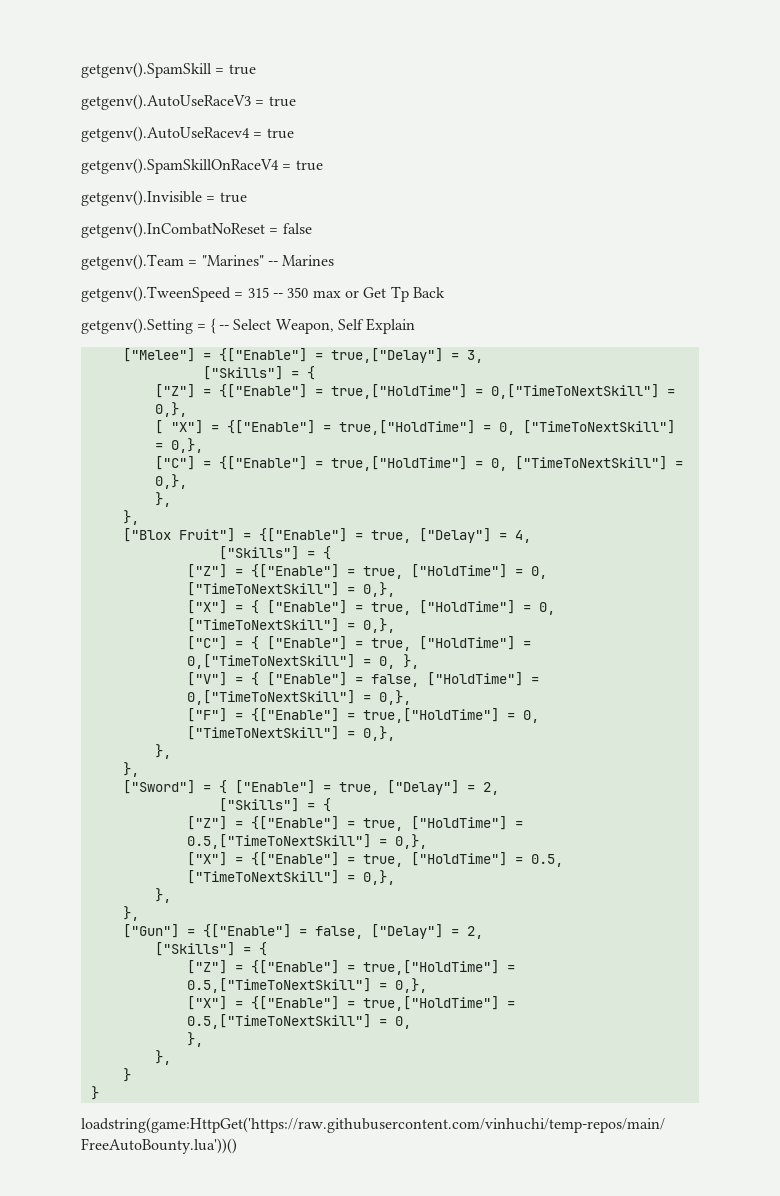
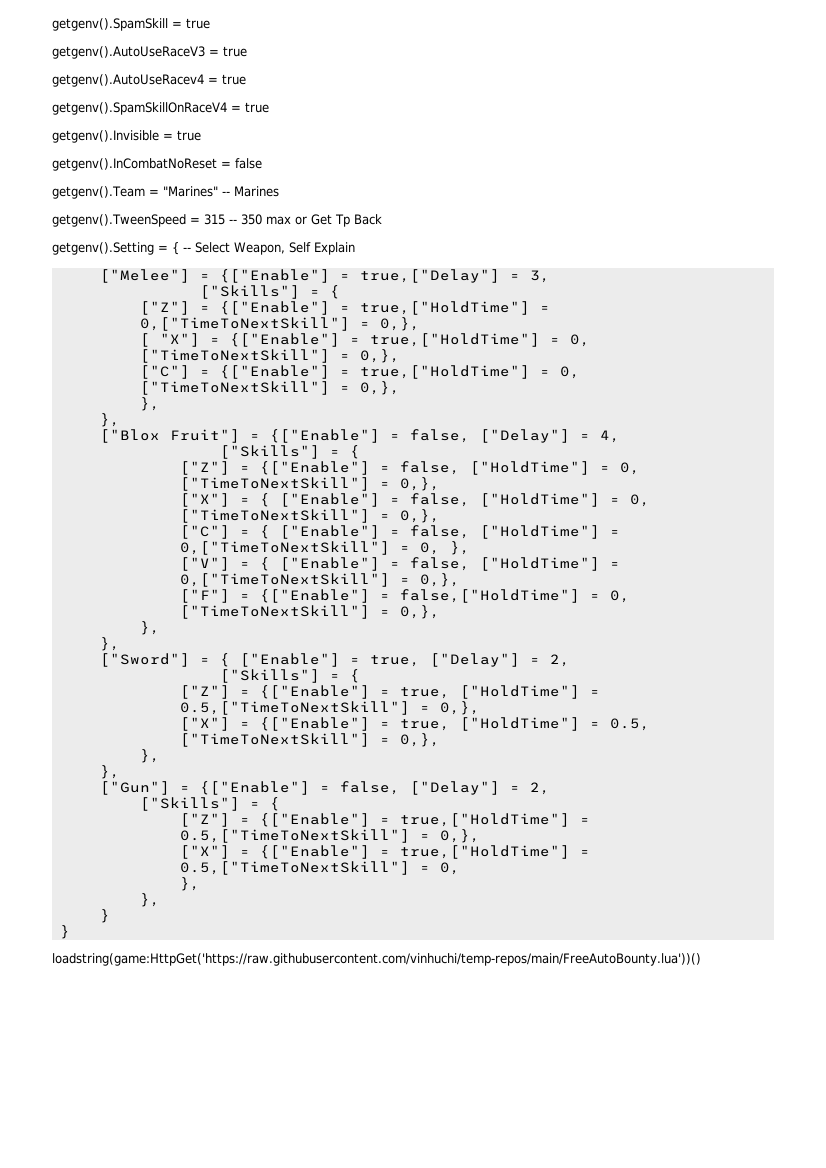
[370,530,411,543] true, -> [409,429,470,443] false,
[362,566,403,579] true, -> [399,461,460,475] false,
[370,602,411,615] true, -> [409,493,470,507] false,
[370,638,411,651] true, -> [409,525,470,539] false,
[362,708,499,723] true,["HoldTime"] -> [399,589,580,603] false,["HoldTime"]

